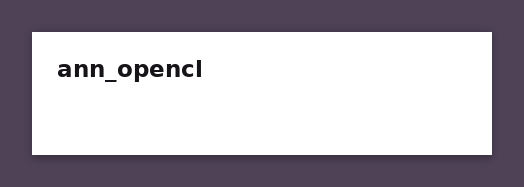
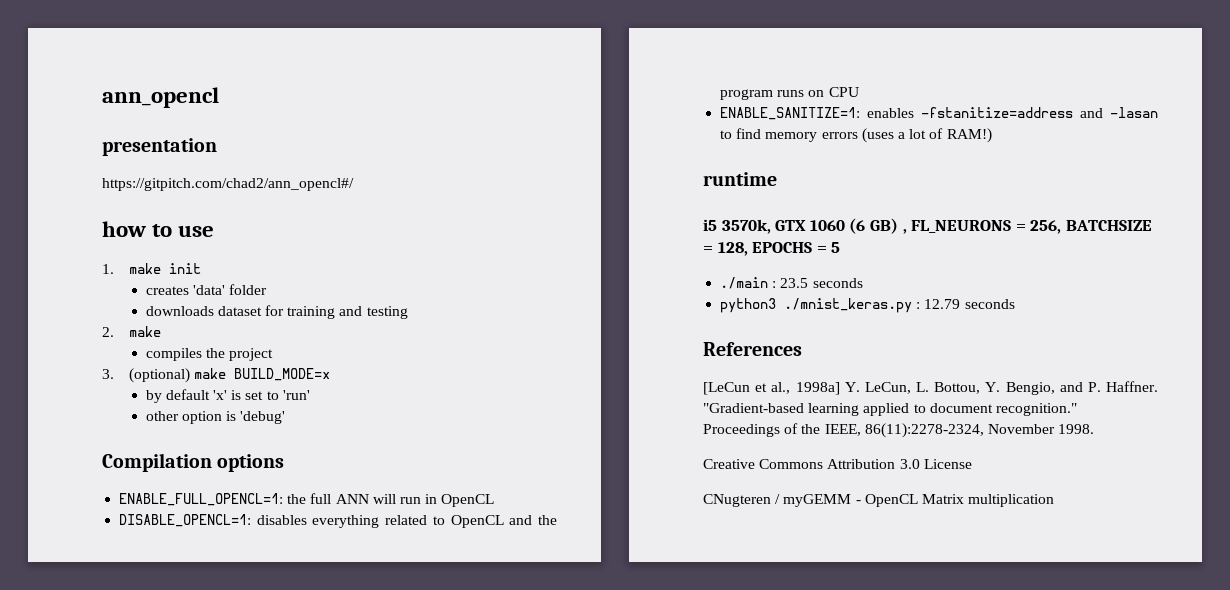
(203, 71) none -> [102,138,217,156] [102,178,354,191] [102,221,215,237] [102,263,201,274] [145,284,267,295] [145,305,408,319] [102,326,161,337] [145,348,273,361] [102,368,330,383] [145,389,310,403] [145,411,286,424] [102,453,285,472] [119,493,495,507] [119,514,557,528] [720,87,859,100] [720,107,1158,120] [720,128,992,143] [703,172,777,186] [703,218,1152,234] [703,242,841,256] [720,277,863,289] [720,298,1015,313] [703,342,802,356] [703,381,1158,395] [703,403,1077,416] [703,423,1095,438] [703,459,972,469] [703,494,1055,507] // presentation // https://gitpitch.com/chad2/ann_opencl#/ // how to use // 1. make init // creates 'data' folder // downloads dataset for training and testing // 2. make // compiles the project // 3. (optional) make BUILD_MODE=x // by default 'x' is set to 'run' // other option is 'debug' // Compilation options // ENABLE_FULL_OPENCL=1: the full ANN will run in OpenCL // DISABLE_OPENCL=1: disables everything related to OpenCL and the program runs on CPU // ENABLE_SANITIZE=1: enables -fstanitize=address and -lasan to find memory errors (uses a lot of RAM!) // runtime // i5 3570k, GTX 1060 (6 GB) , FL_NEURONS = 256, BATCHSIZE = 128, EPOCHS = 5 // ./main : 23.5 seconds // python3 ./mnist_keras.py : 12.79 seconds // References // [LeCun et al., 1998a] Y. LeCun, L. Bottou, Y. Bengio, and P. Haffner. "Gradient-based learning applied to document recognition." Proceedings of the IEEE, 86(11):2278-2324, November 1998. // Creative Commons Attribution 3.0 License // CNugteren / myGEMM - OpenCL Matrix multiplication

